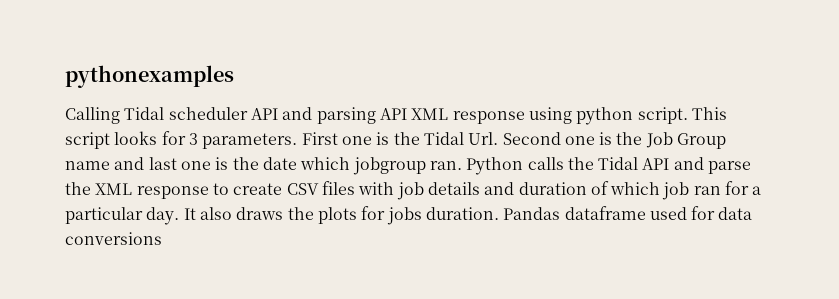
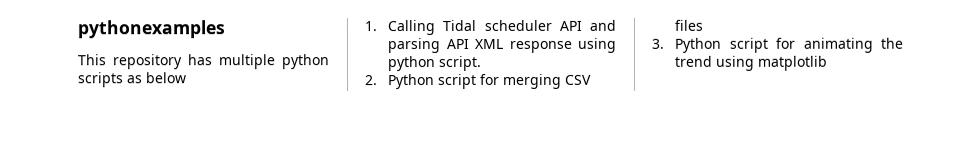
(234, 76) none -> [77,54,329,70] [77,72,187,88] [364,21,377,32] This repository has multiple python scripts as below // 1.
[691,107,727,120] [65,131,727,149] [65,157,752,175] [65,181,762,200] [65,206,753,225] [65,232,162,245] This script looks for 3 parameters. First one is the Tidal Url. Second one is the Job Group name and last one is the date which jobgroup ran. Python calls the Tidal API and parse the XML response to create CSV files with job details and duration of which job ran for a particular day. It also draws the plots for jobs duration. Pandas dataframe used for data conversions -> [364,73,593,90] [674,19,704,31] [651,37,903,53] [674,55,828,71] // 2. Python script for merging CSV files // 3. Python script for animating the trend using matplotlib

